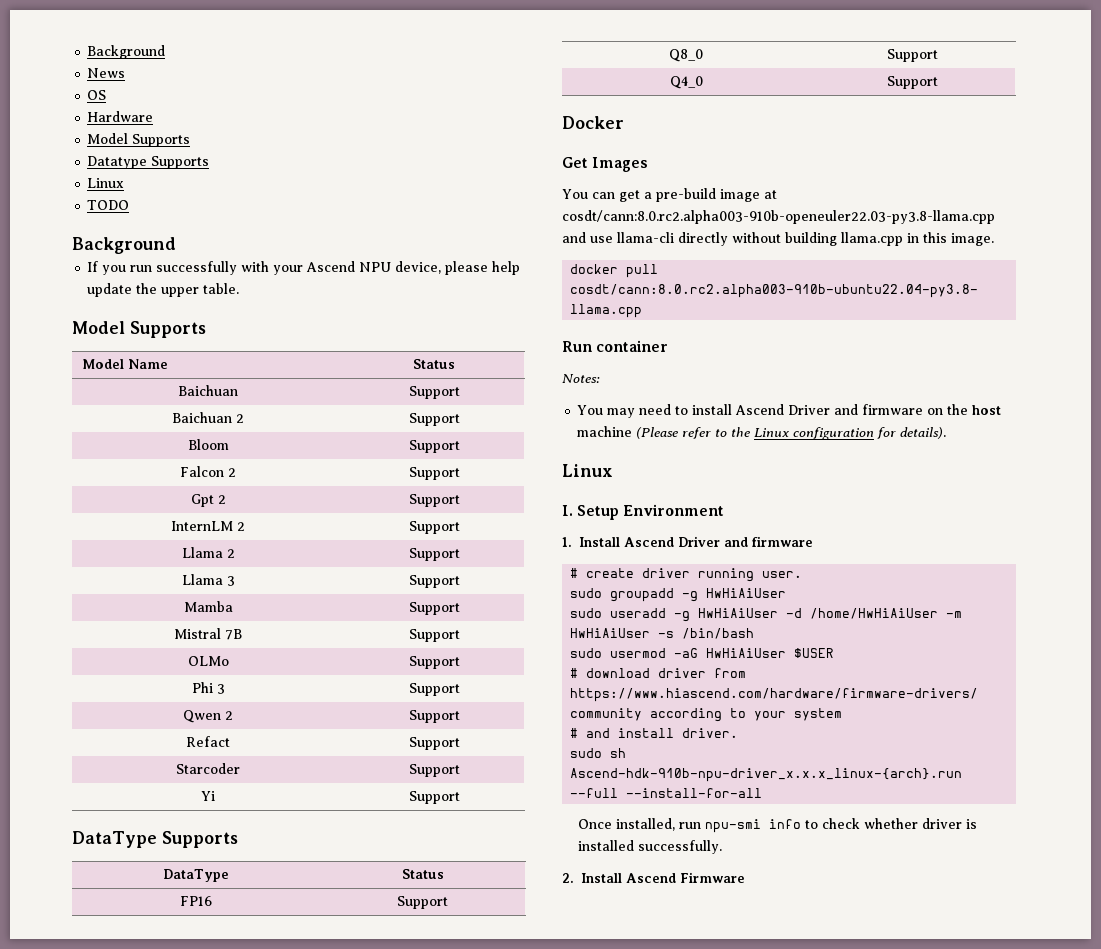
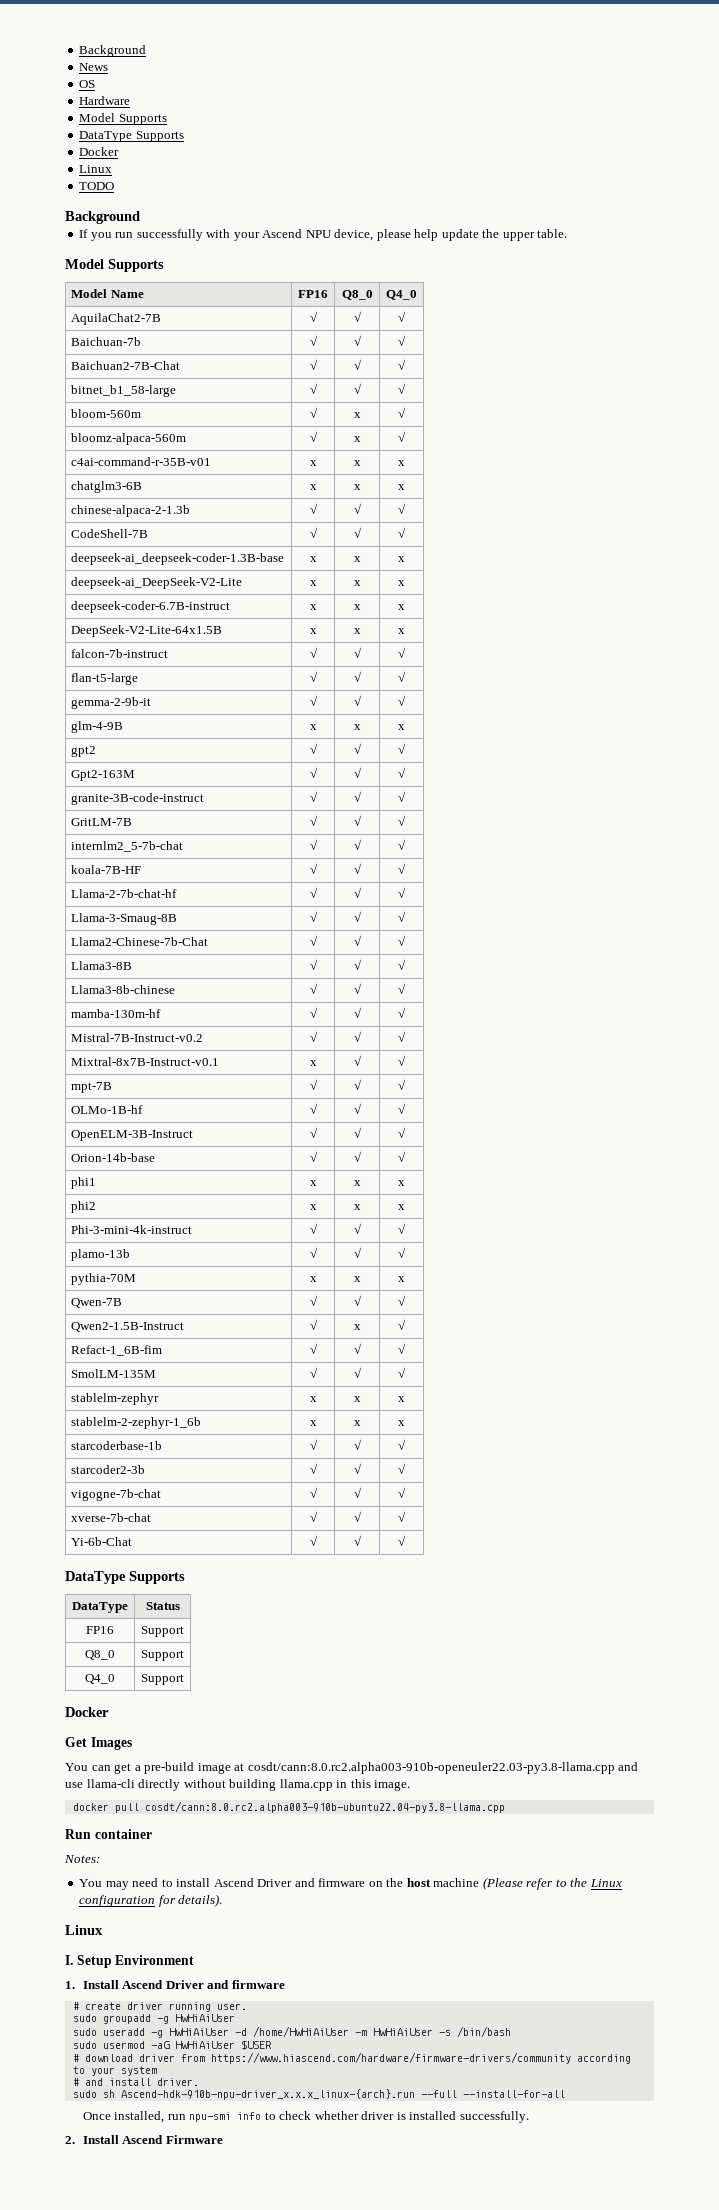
[87,156,210,169] Datatype Supports -> [79,131,184,142] [79,147,120,156] DataType Supports // Docker
[413,359,455,369] [178,385,238,396] [408,386,460,399] [172,412,244,423] [408,413,460,426] [187,439,229,450] [408,440,460,453] [180,466,236,477] [408,467,460,480] [190,494,226,507] [408,494,460,507] [171,521,245,531] [408,521,460,534] [181,547,235,558] [408,548,460,561] [181,574,235,586] [408,575,460,588] [183,601,233,612] [408,602,460,615] [174,628,242,640] [408,629,460,642] [187,656,229,666] [408,656,460,669] [191,682,225,694] [408,683,460,696] [183,710,233,723] [408,710,460,723] [186,736,230,747] [408,737,460,750] [176,763,240,774] [408,764,460,777] [201,791,215,801] [408,791,460,804] Status // Baichuan | Support // Baichuan 2 | Support // Bloom | Support // Falcon 2 | Support // Gpt 2 | Support // InternLM 2 | Support // Llama 2 | Support // Llama 3 | Support // Mamba | Support // Mistral 7B | Support // OLMo | Support // Phi 3 | Support // Qwen 2 | Support // Refact | Support // Starcoder | Support // Yi | Support -> [298,290,328,298] [341,290,373,300] [386,290,417,300] [71,313,162,325] [309,311,318,322] [353,311,362,322] [398,311,406,322] [71,337,142,346] [309,335,318,346] [353,335,362,346] [398,335,406,346] [71,361,181,370] [309,359,318,370] [353,359,362,370] [398,359,406,370] [71,385,177,397] [309,383,318,394] [353,383,362,394] [398,383,406,394] [71,409,142,418] [309,407,318,418] [353,412,361,418] [398,407,406,418] [71,433,187,445] [309,431,318,442] [353,436,361,442] [398,431,406,442] [71,457,212,466] [309,460,317,466] [353,460,361,466] [398,460,405,466] [71,481,143,493] [309,484,317,490] [353,484,361,490] [398,484,405,490] [71,505,191,517] [309,503,318,514] [353,503,362,514] [398,503,406,514] [71,529,149,538] [309,527,318,538] [353,527,362,538] [398,527,406,538] [71,553,285,565] [309,556,317,562] [353,556,361,562] [398,556,405,562] [71,577,243,589] [309,580,317,586] [353,580,361,586] [398,580,405,586] [71,601,231,613] [309,604,317,610] [353,604,361,610] [398,604,405,610] [71,625,223,637] [309,628,317,634] [353,628,361,634] [398,628,405,634] [71,649,169,658] [309,647,318,658] [353,647,362,658] [398,647,406,658] [71,673,139,685] [309,671,318,682] [353,671,362,682] [398,671,406,682] [71,697,152,709] [309,695,318,706] [353,695,362,706] [398,695,406,706] [71,721,124,733] [309,724,317,730] [353,724,361,730] [398,724,405,730] [71,746,97,757] [309,743,318,754] [353,743,362,754] [398,743,406,754] [71,770,136,781] [309,767,318,778] [353,767,362,778] [398,767,406,778] [71,793,205,805] [309,791,318,802] [353,791,362,802] [398,791,406,802] [71,818,133,826] [309,815,318,826] [353,815,362,826] [398,815,406,826] [71,841,184,852] [309,839,318,850] [353,839,362,850] [398,839,406,850] [71,865,142,874] [309,863,318,874] [353,863,362,874] [398,863,406,874] [71,889,178,898] [309,887,318,898] [353,887,362,898] [398,887,406,898] [71,913,178,925] [309,911,318,922] [353,911,362,922] [398,911,406,922] [71,937,209,946] [309,935,318,946] [353,935,362,946] [398,935,406,946] [71,961,133,970] [309,959,318,970] [353,959,362,970] [398,959,406,970] [71,985,176,994] [309,983,318,994] [353,983,362,994] [398,983,406,994] [71,1009,162,1018] [309,1007,318,1018] [353,1007,362,1018] [398,1007,406,1018] [71,1033,204,1042] [309,1031,318,1042] [353,1031,362,1042] [398,1031,406,1042] [71,1057,220,1066] [309,1060,317,1066] [353,1055,362,1066] [398,1055,406,1066] [71,1082,113,1093] [309,1079,318,1090] [353,1079,362,1090] [398,1079,406,1090] [71,1105,144,1114] [309,1103,318,1114] [353,1103,362,1114] [398,1103,406,1114] [71,1130,194,1141] [309,1127,318,1138] [353,1127,362,1138] [398,1127,406,1138] [71,1153,156,1162] [309,1151,318,1162] [353,1151,362,1162] [398,1151,406,1162] [71,1177,97,1189] [309,1180,317,1186] [353,1180,361,1186] [398,1180,405,1186] [71,1201,97,1213] [309,1204,317,1210] [353,1204,361,1210] [398,1204,405,1210] [71,1225,193,1234] [309,1223,318,1234] [353,1223,362,1234] [398,1223,406,1234] [71,1249,131,1261] [309,1247,318,1258] [353,1247,362,1258] [398,1247,406,1258] [71,1273,137,1285] [309,1276,317,1282] [353,1276,361,1282] [398,1276,405,1282] [71,1298,123,1308] [309,1295,318,1306] [353,1295,362,1306] [398,1295,406,1306] [71,1322,185,1332] [309,1319,318,1330] [353,1324,361,1330] [398,1319,406,1330] [71,1345,163,1356] [309,1343,318,1354] [353,1343,362,1354] [398,1343,406,1354] [71,1369,157,1378] [309,1367,318,1378] [353,1367,362,1378] [398,1367,406,1378] [71,1393,160,1405] [309,1396,317,1402] [353,1396,361,1402] [398,1396,405,1402] [71,1417,202,1429] [309,1420,317,1426] [353,1420,361,1426] [398,1420,405,1426] [71,1441,163,1450] [309,1439,318,1450] [353,1439,362,1450] [398,1439,406,1450] [71,1465,146,1474] [309,1463,318,1474] [353,1463,362,1474] [398,1463,406,1474] [71,1489,162,1501] [309,1487,318,1498] [353,1487,362,1498] [398,1487,406,1498] [71,1513,152,1522] [309,1511,318,1522] [353,1511,362,1522] [398,1511,406,1522] [71,1537,133,1546] [309,1535,318,1546] [353,1535,362,1546] [398,1535,406,1546] FP16 | Q8_0 | Q4_0 // AquilaChat2-7B | √ | √ | √ // Baichuan-7b | √ | √ | √ // Baichuan2-7B-Chat | √ | √ | √ // bitnet_b1_58-large | √ | √ | √ // bloom-560m | √ | x | √ // bloomz-alpaca-560m | √ | x | √ // c4ai-command-r-35B-v01 | x | x | x // chatglm3-6B | x | x | x // chinese-alpaca-2-1.3b | √ | √ | √ // CodeShell-7B | √ | √ | √ // deepseek-ai_deepseek-coder-1.3B-base | x | x | x // deepseek-ai_DeepSeek-V2-Lite | x | x | x // deepseek-coder-6.7B-instruct | x | x | x // DeepSeek-V2-Lite-64x1.5B | x | x | x // falcon-7b-instruct | √ | √ | √ // flan-t5-large | √ | √ | √ // gemma-2-9b-it | √ | √ | √ // glm-4-9B | x | x | x // gpt2 | √ | √ | √ // Gpt2-163M | √ | √ | √ // granite-3B-code-instruct | √ | √ | √ // GritLM-7B | √ | √ | √ // internlm2_5-7b-chat | √ | √ | √ // koala-7B-HF | √ | √ | √ // Llama-2-7b-chat-hf | √ | √ | √ // Llama-3-Smaug-8B | √ | √ | √ // Llama2-Chinese-7b-Chat | √ | √ | √ // Llama3-8B | √ | √ | √ // Llama3-8b-chinese | √ | √ | √ // mamba-130m-hf | √ | √ | √ // Mistral-7B-Instruct-v0.2 | √ | √ | √ // Mixtral-8x7B-Instruct-v0.1 | x | √ | √ // mpt-7B | √ | √ | √ // OLMo-1B-hf | √ | √ | √ // OpenELM-3B-Instruct | √ | √ | √ // Orion-14b-base | √ | √ | √ // phi1 | x | x | x // phi2 | x | x | x // Phi-3-mini-4k-instruct | √ | √ | √ // plamo-13b | √ | √ | √ // pythia-70M | x | x | x // Qwen-7B | √ | √ | √ // Qwen2-1.5B-Instruct | √ | x | √ // Refact-1_6B-fim | √ | √ | √ // SmolLM-135M | √ | √ | √ // stablelm-zephyr | x | x | x // stablelm-2-zephyr-1_6b | x | x | x // starcoderbase-1b | √ | √ | √ // starcoder2-3b | √ | √ | √ // vigogne-7b-chat | √ | √ | √ // xverse-7b-chat | √ | √ | √ // Yi-6b-Chat | √ | √ | √

